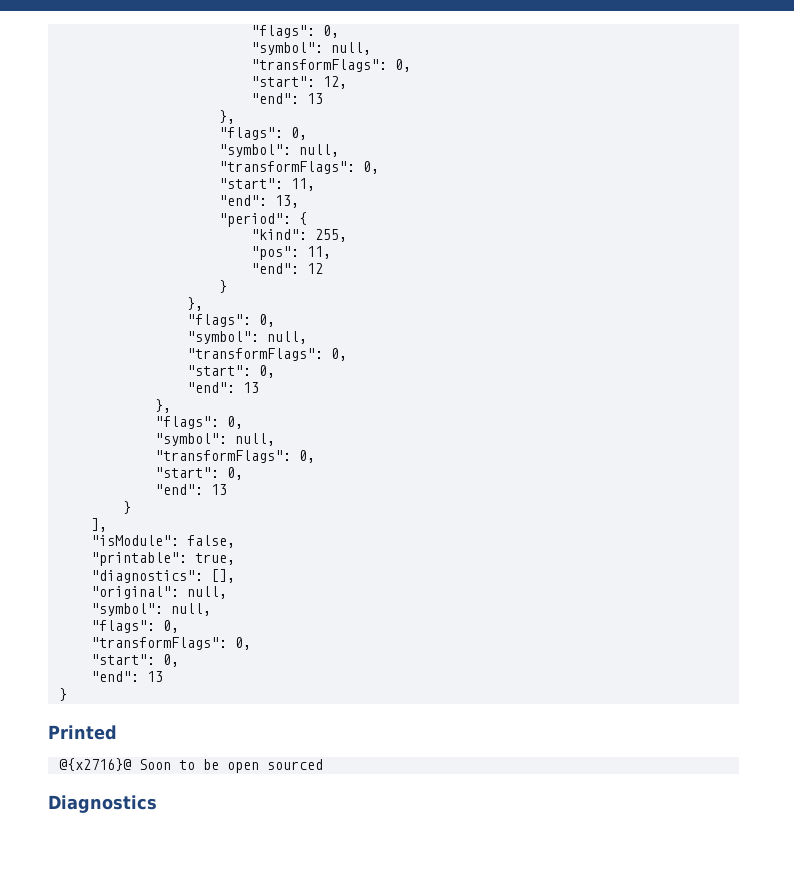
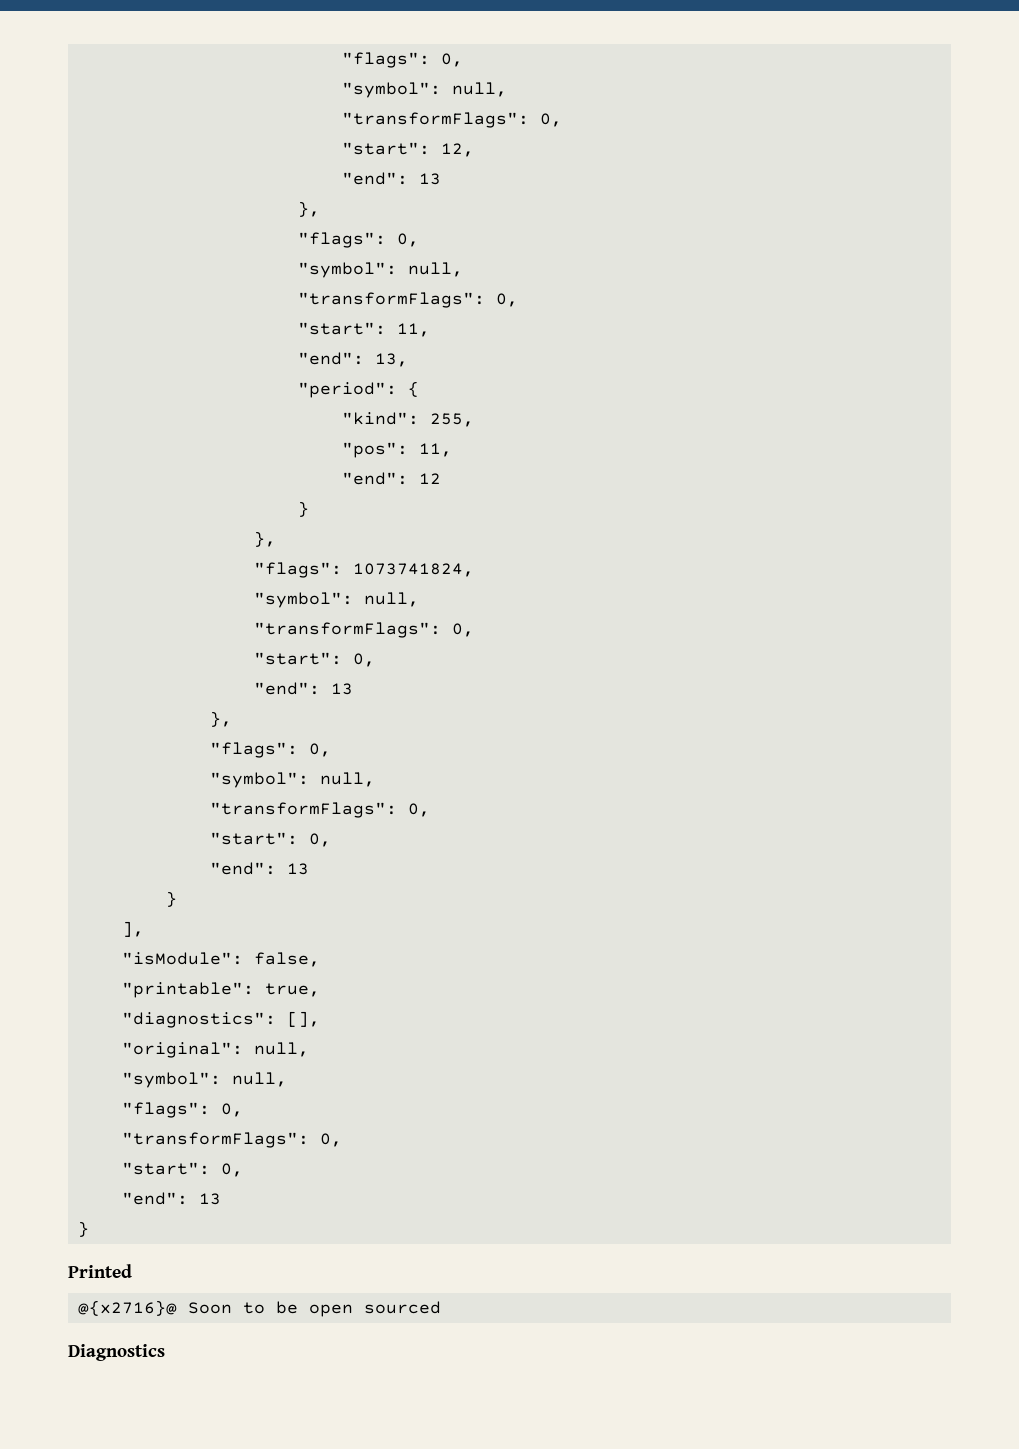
[258,314,275,327] 0, -> [353,563,475,577] 1073741824,

